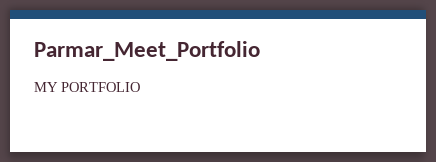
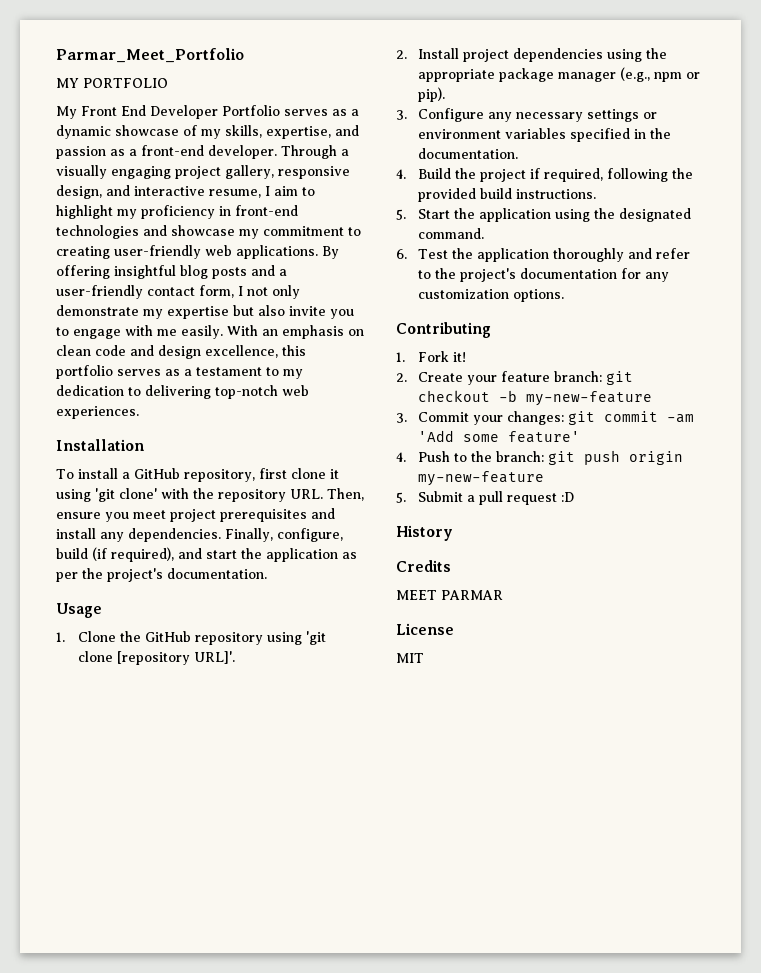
(140, 87) none -> [56,105,359,119] [56,125,359,139] [56,145,349,159] [56,165,350,179] [56,185,315,199] [56,205,298,219] [56,225,361,239] [56,245,339,259] [56,265,287,279] [56,285,300,299] [56,305,354,319] [56,325,364,339] [56,345,306,359] [56,365,303,379] [56,385,309,399] [56,406,139,419] [56,439,144,451] [56,468,339,482] [56,488,364,502] [56,508,335,522] [56,528,343,542] [56,547,357,562] [56,568,267,582] [56,603,102,618] [56,631,327,645] [78,651,236,665] [396,48,668,62] [418,67,701,82] [418,87,446,102] [396,108,658,122] [418,128,672,142] [418,148,519,159] [396,168,694,182] [418,188,597,202] [396,208,692,222] [418,228,485,239] [396,248,691,262] [418,268,670,282] [418,289,565,302] [396,322,491,338] [396,351,467,362] [396,371,634,385] [418,390,653,406] [396,411,695,425] [418,430,581,443] [396,450,684,465] [418,471,545,486] [396,491,575,505] [396,525,453,541] [396,560,451,572] [396,590,503,600] [396,623,454,635] [396,653,424,663] // My Front End Developer Portfolio serves as a dynamic showcase of my skills, expertise, and passion as a front-end developer. Through a visually engaging project gallery, responsive design, and interactive resume, I aim to highlight my proficiency in front-end technologies and showcase my commitment to creating user-friendly web applications. By offering insightful blog posts and a user-friendly contact form, I not only demonstrate my expertise but also invite you to engage with me easily. With an emphasis on clean code and design excellence, this portfolio serves as a testament to my dedication to delivering top-notch web experiences. // Installation // To install a GitHub repository, first clone it using 'git clone' with the repository URL. Then, ensure you meet project prerequisites and install any dependencies. Finally, configure, build (if required), and start the application as per the project's documentation. // Usage // 1. Clone the GitHub repository using 'git clone [repository URL]'. // 2. Install project dependencies using the appropriate package manager (e.g., npm or pip). // 3. Configure any necessary settings or environment variables specified in the documentation. // 4. Build the project if required, following the provided build instructions. // 5. Start the application using the designated command. // 6. Test the application thoroughly and refer to the project's documentation for any customization options. // Contributing // 1. Fork it! // 2. Create your feature branch: git checkout -b my-new-feature // 3. Commit your changes: git commit -am 'Add some feature' // 4. Push to the branch: git push origin my-new-feature // 5. Submit a pull request :D // History // Credits // MEET PARMAR // License // MIT

